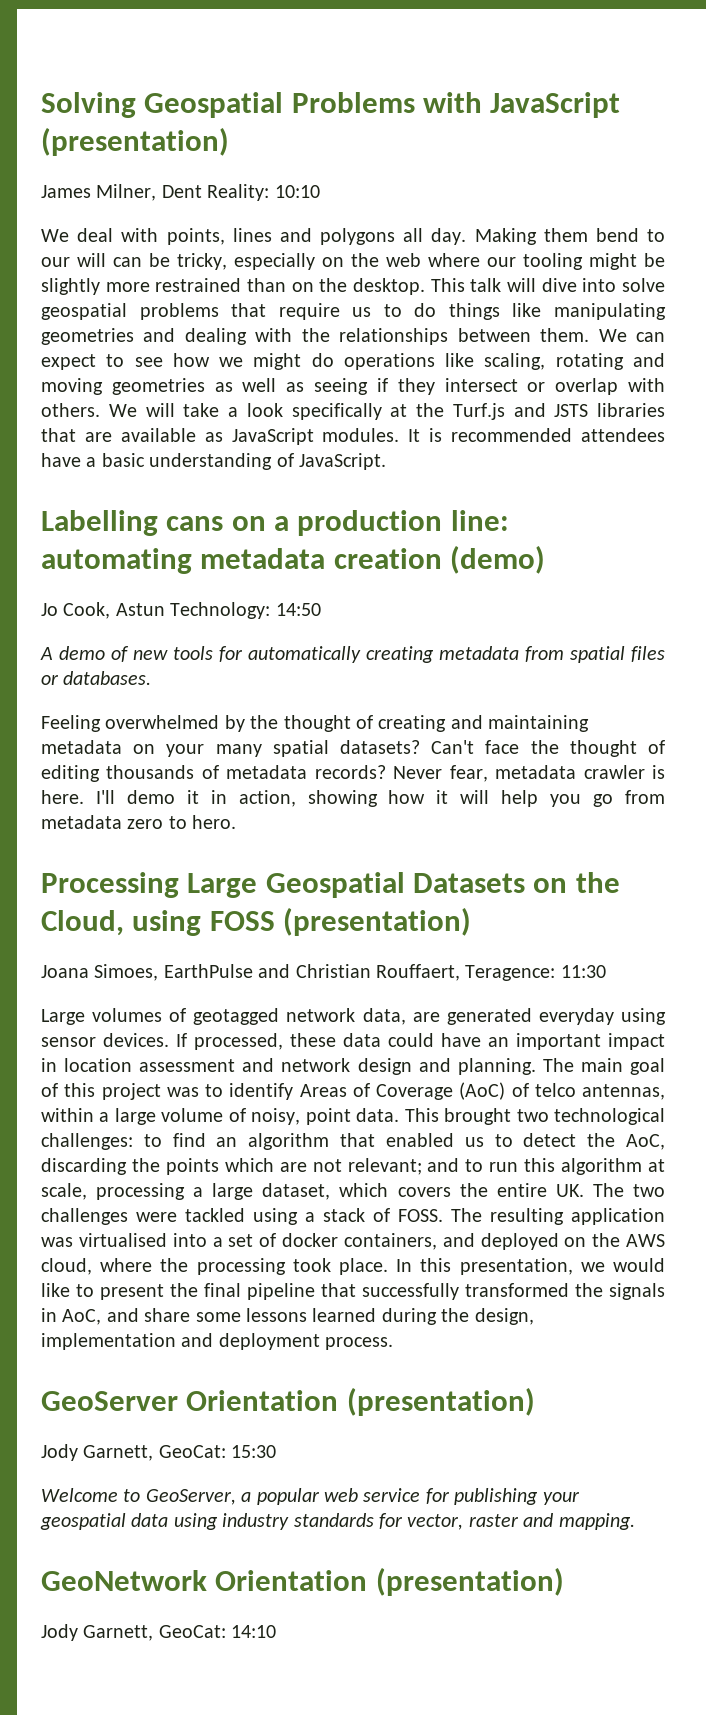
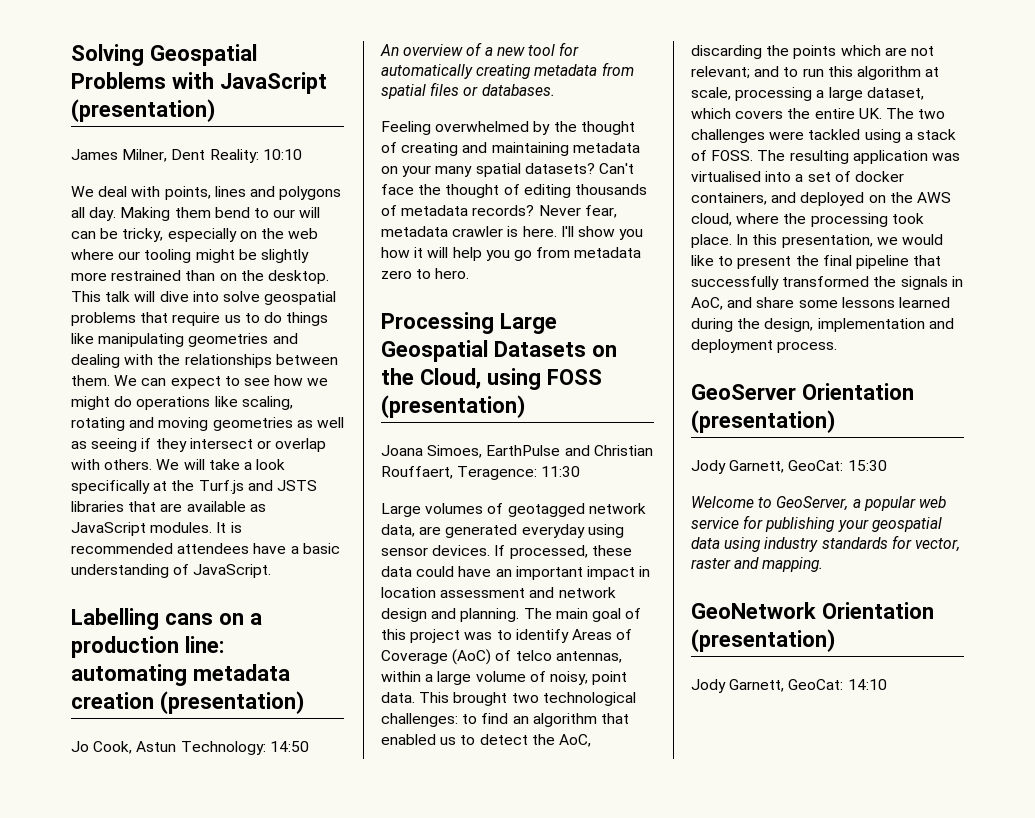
[450,545,546,574] (demo) -> [159,691,304,714] (presentation)
[40,646,213,662] A demo of new tools -> [380,42,555,56] An overview of a new tool
[126,790,378,807] demo it in action, showing -> [577,226,644,240] show you

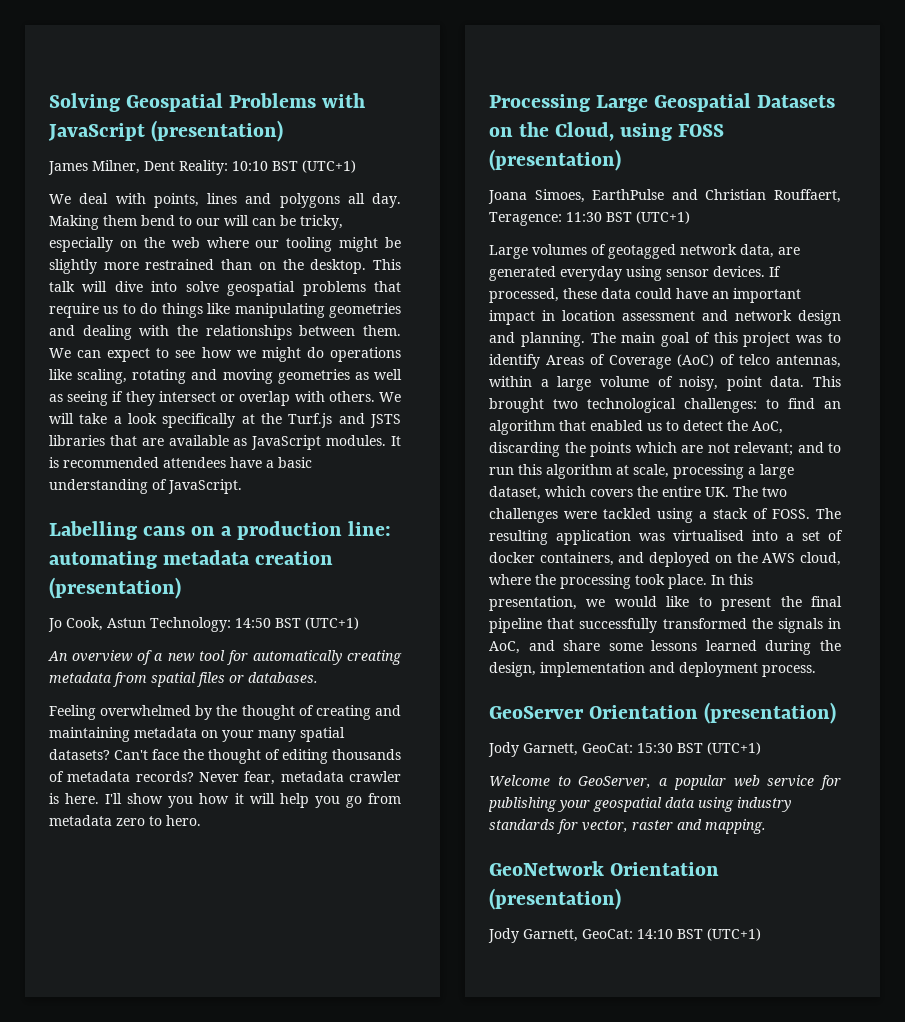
(302, 154) none -> [272,160,356,173] BST (UTC+1)
(309, 746) none -> [275,617,359,630] BST (UTC+1)
(581, 471) none -> [606,211,690,224] BST (UTC+1)
(887, 465) none -> [677,742,761,755] BST (UTC+1)
(887, 684) none -> [677,928,761,941] BST (UTC+1)

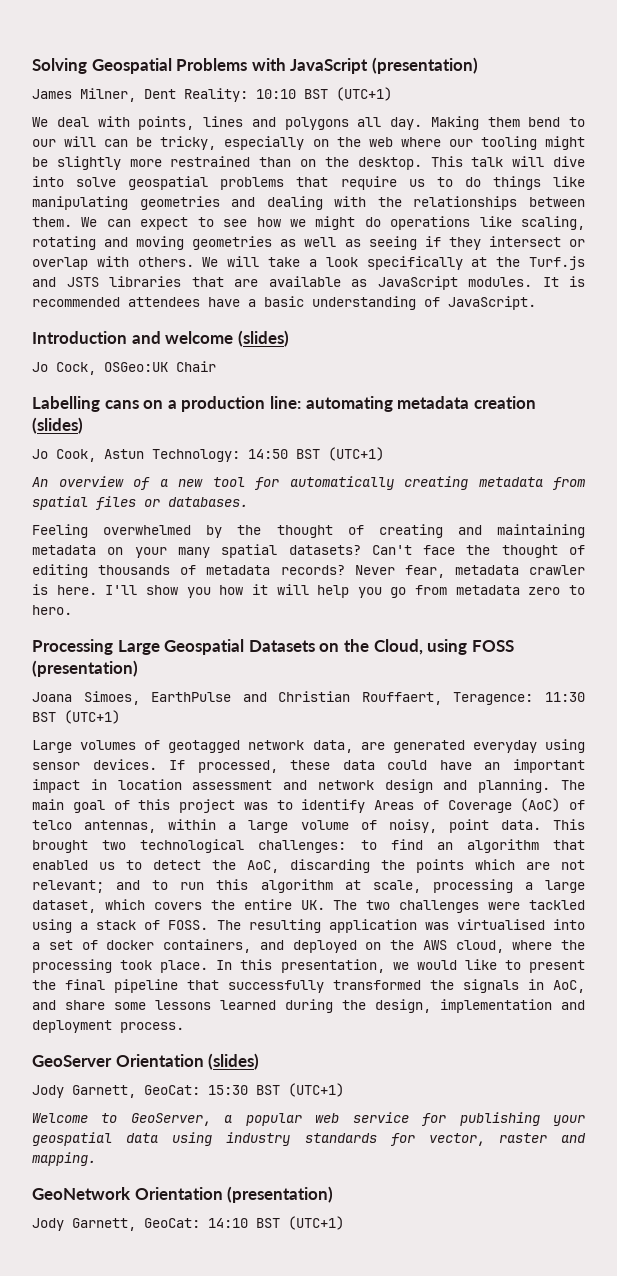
(242, 486) none -> [32,330,289,347] [32,361,216,375] // Introduction and welcome (slides) // Jo Cock, OSGeo:UK Chair
[49,577,181,599] (presentation) -> [32,417,83,434] (slides)
[704,702,837,724] (presentation) -> [208,1053,260,1070] (slides)

